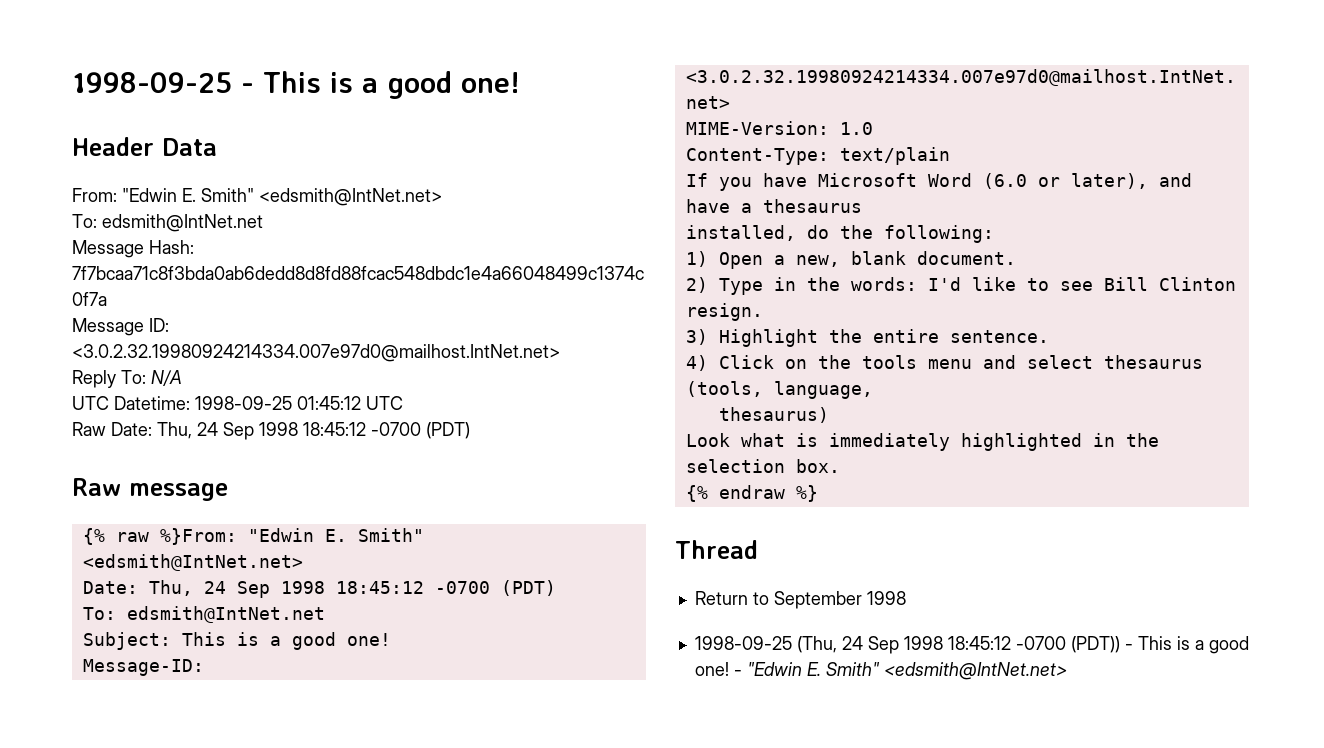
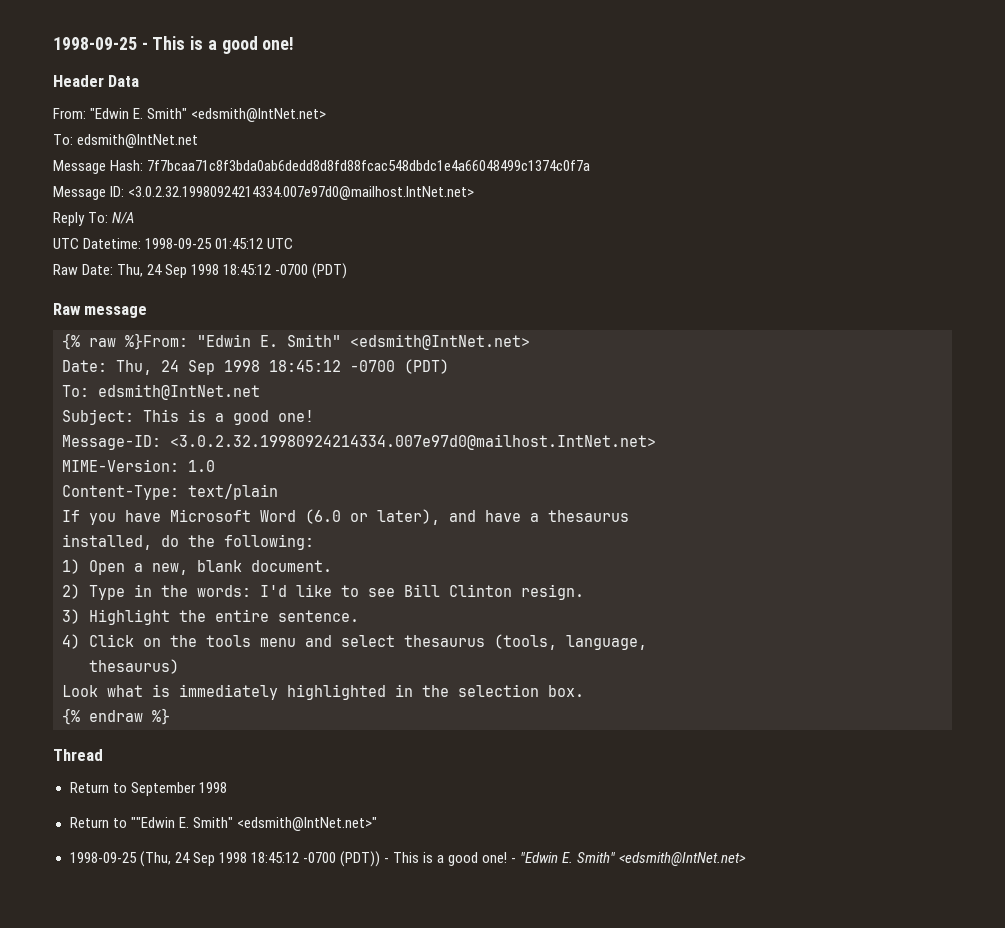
(906, 598) none -> [69,817,377,831] // Return to ""Edwin E. Smith" <edsmith@IntNet.net>"

